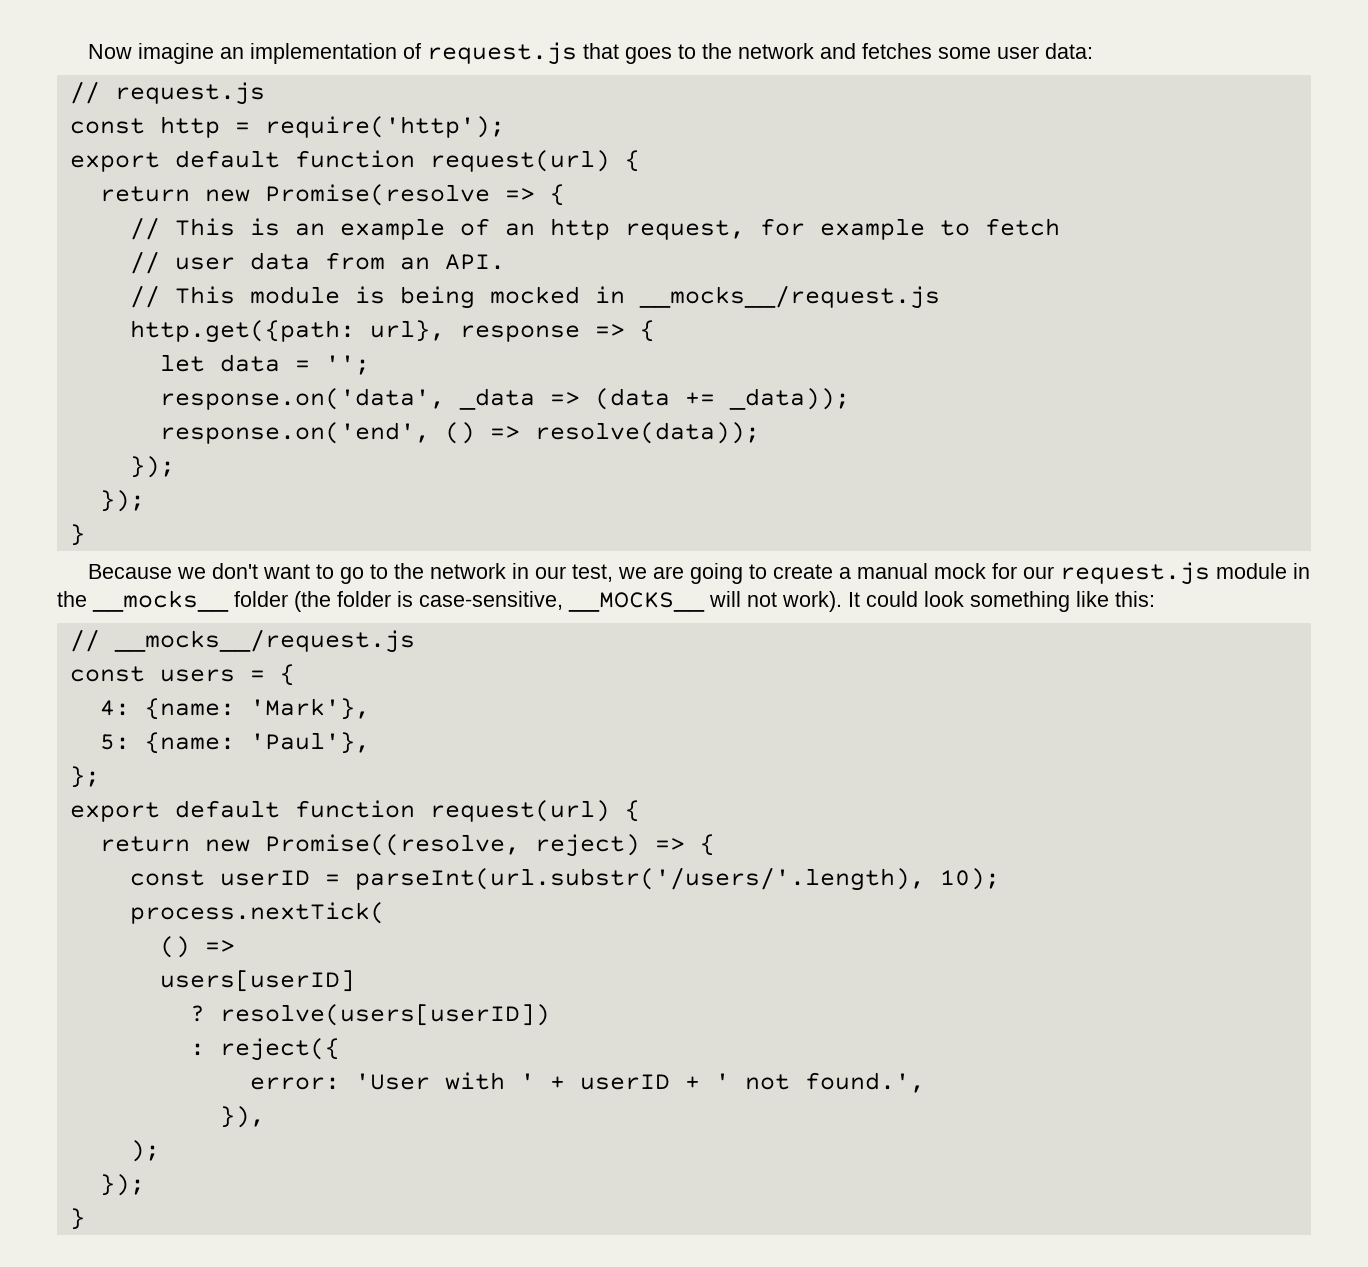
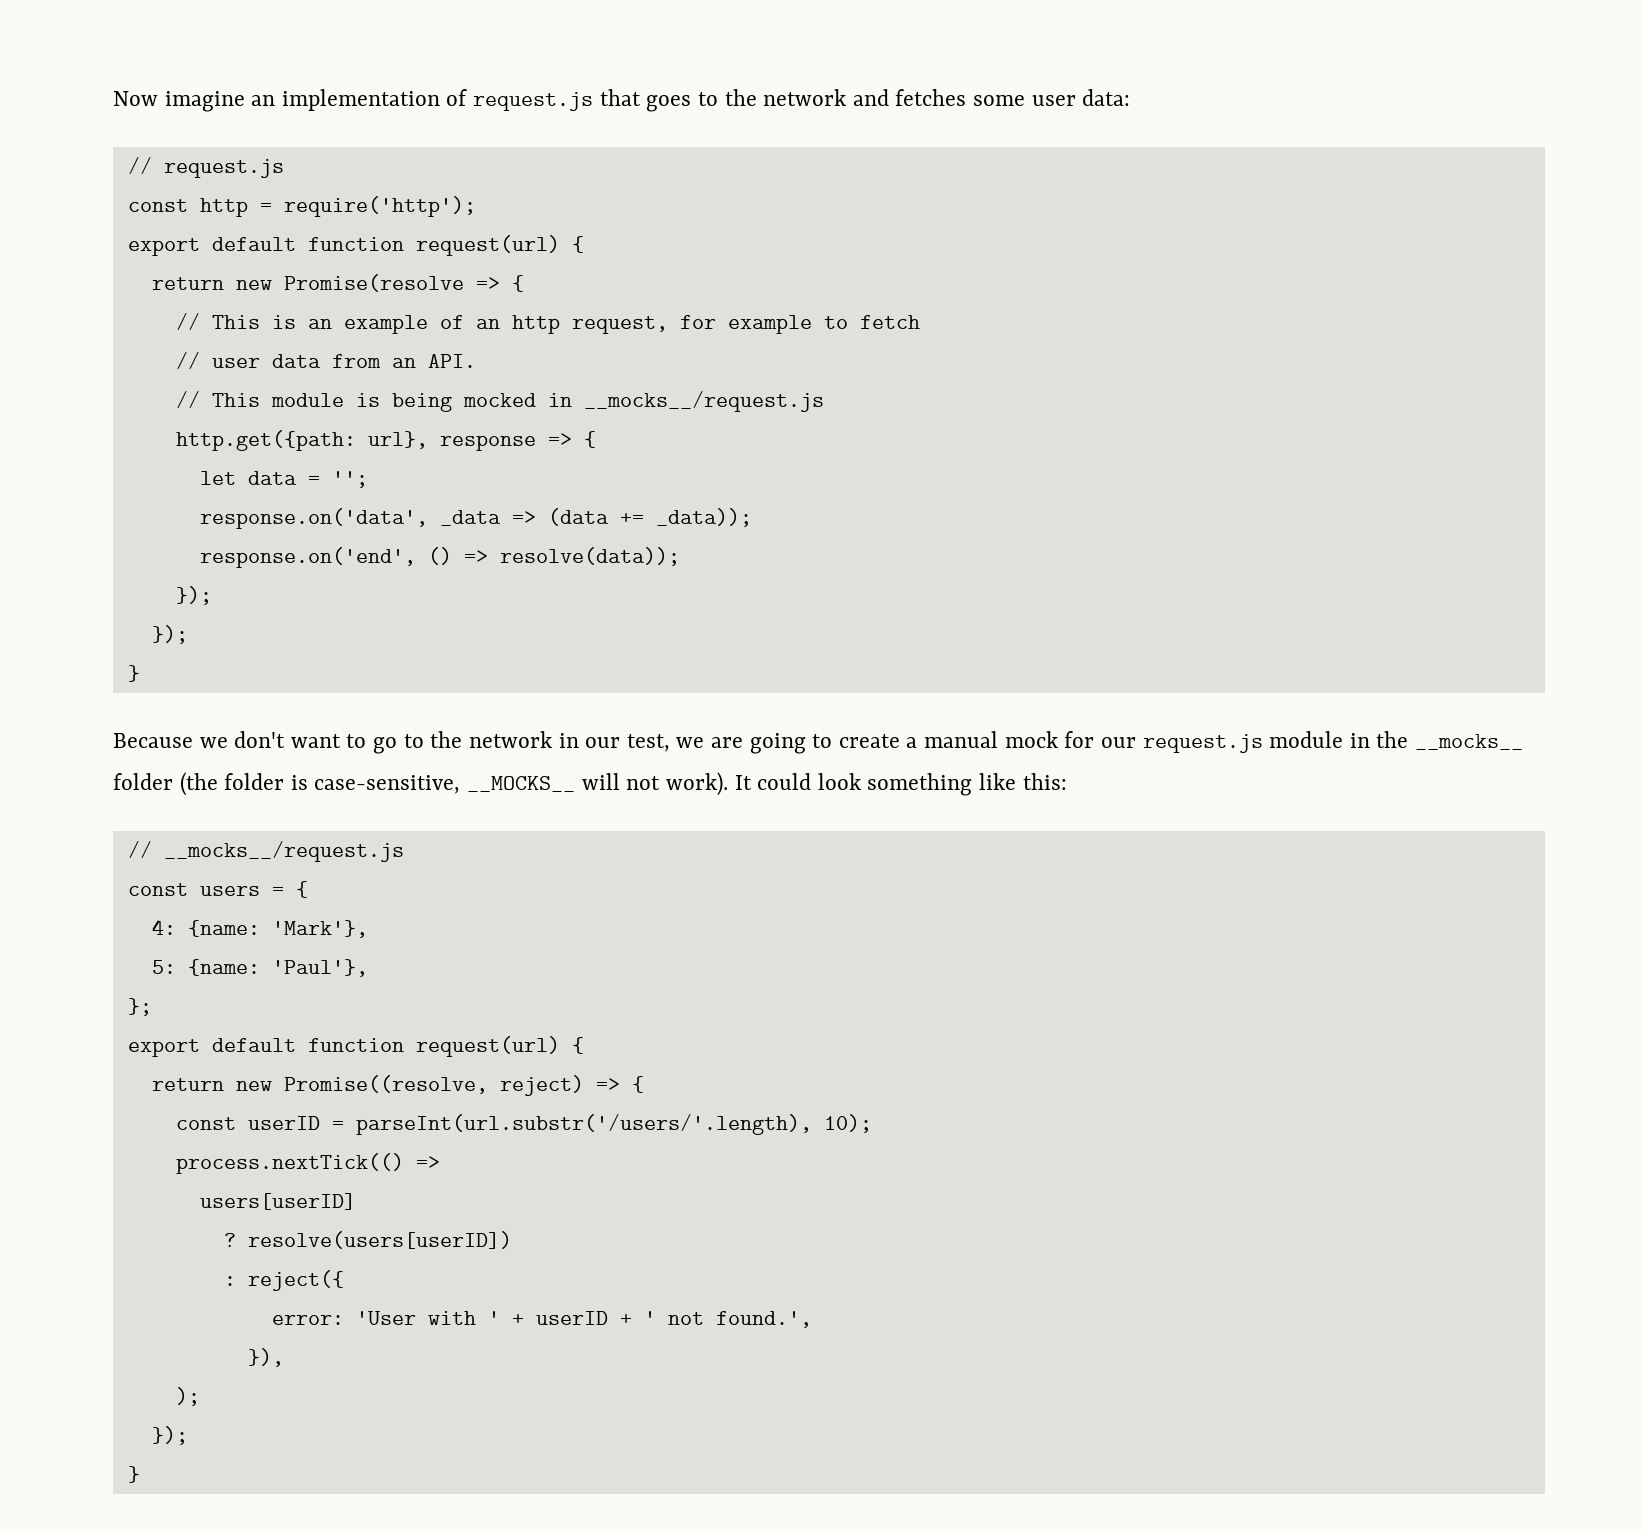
[129,902,385,924] [159,936,190,958] process.nextTick( // () -> [175,1153,404,1174] process.nextTick(()

